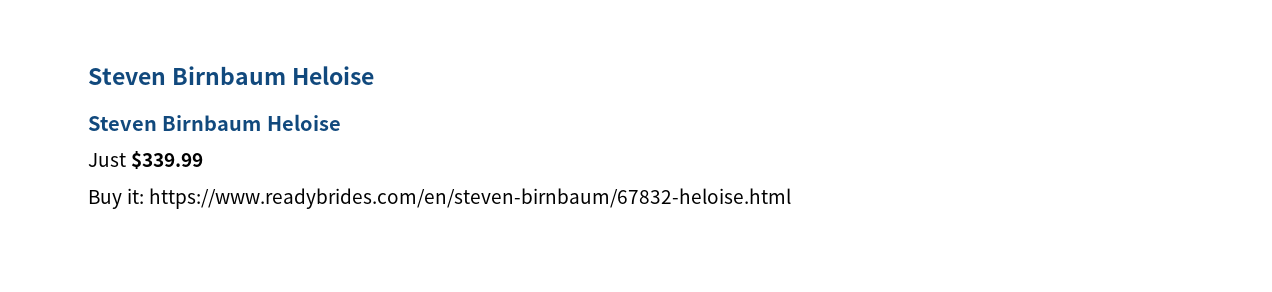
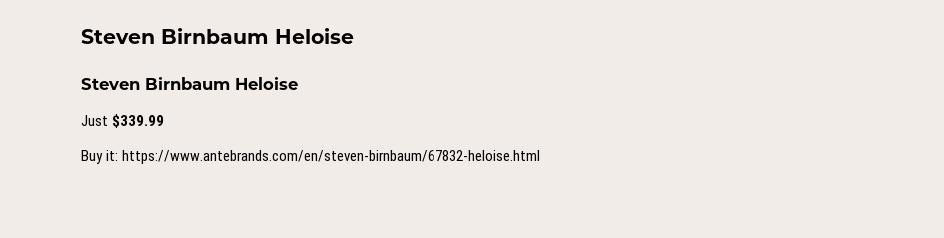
[149,188,792,209] https://www.readybrides.com/en/steven-birnbaum/67832-heloise.html -> [122,150,541,164] https://www.antebrands.com/en/steven-birnbaum/67832-heloise.html

